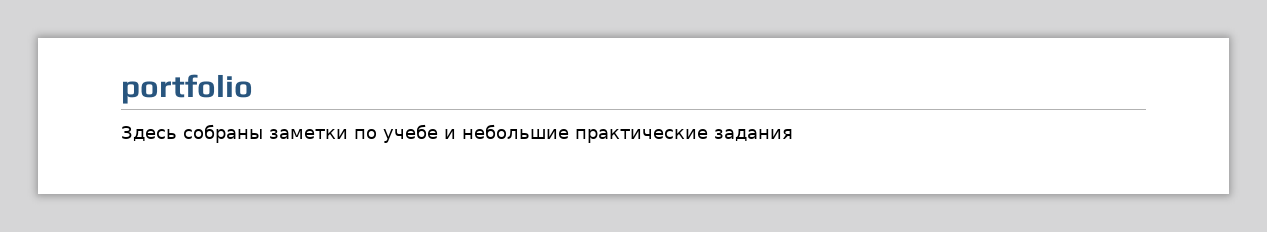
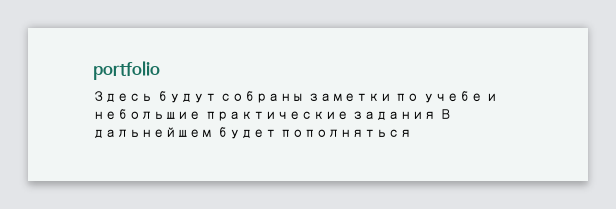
(177, 133) none -> [156,91,217,103] будут
(793, 135) none -> [439,109,452,119] [93,127,413,139] В дальнейшем будет пополняться

